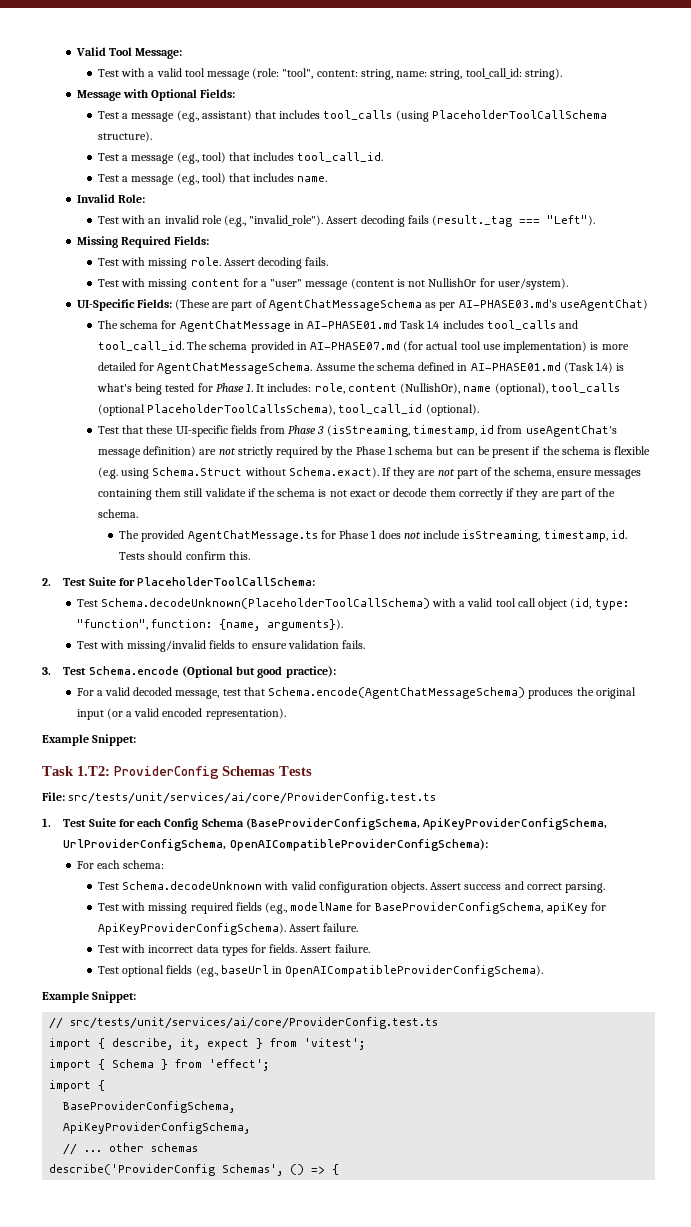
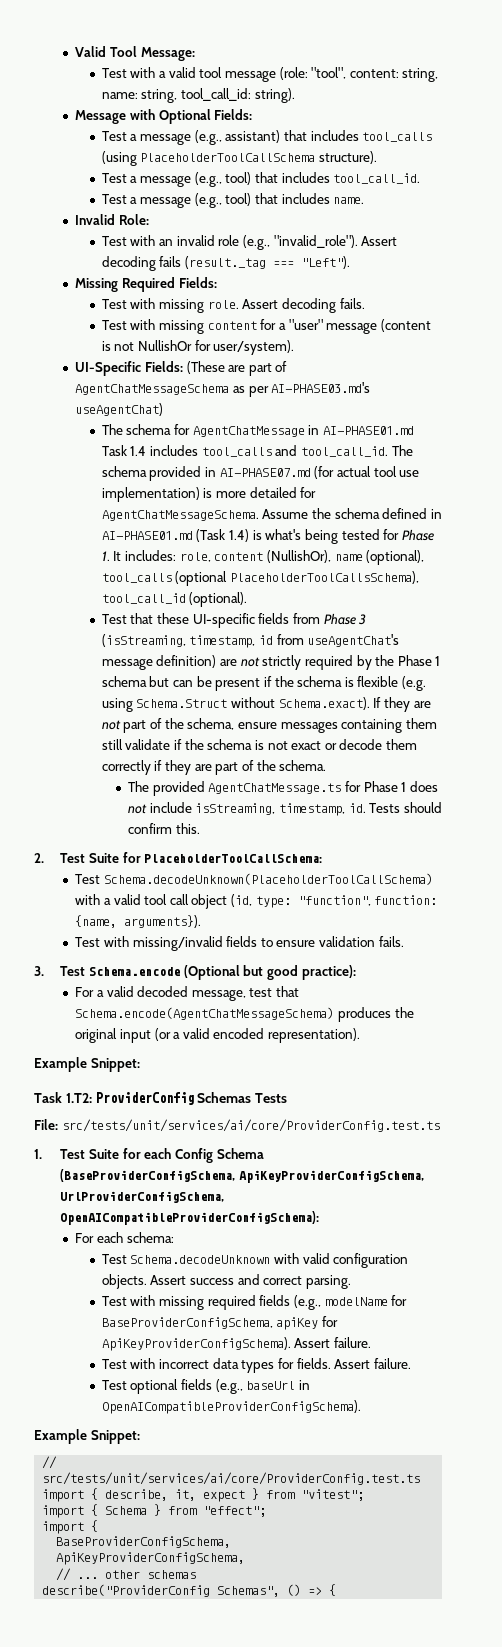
[304,1038,366,1050] 'vitest'; -> [301,1489,365,1501] "vitest";
[209,1059,270,1071] 'effect'; -> [203,1506,267,1517] "effect";
[49,1164,284,1176] describe('ProviderConfig Schemas', -> [42,1584,281,1597] describe("ProviderConfig Schemas",

